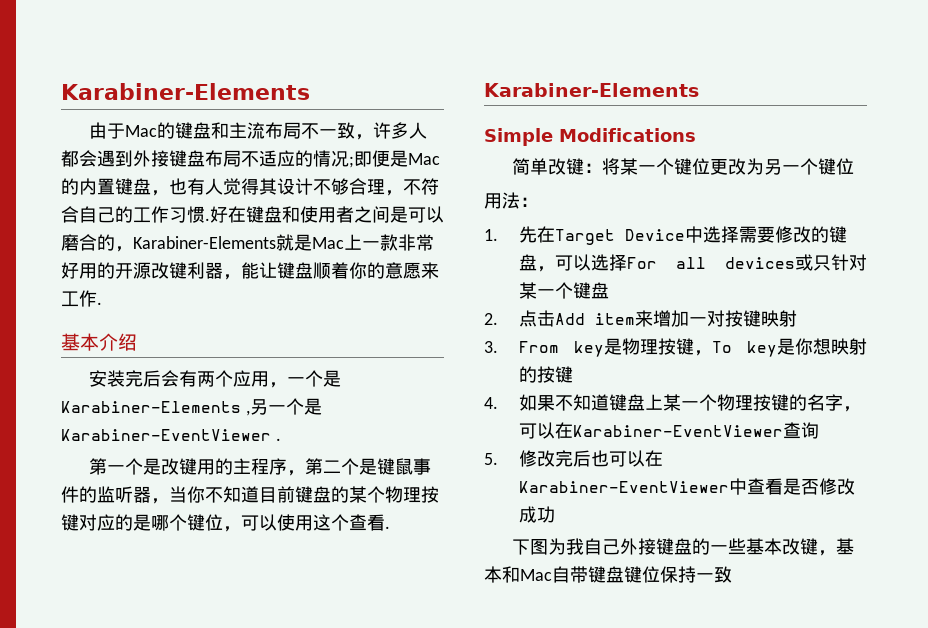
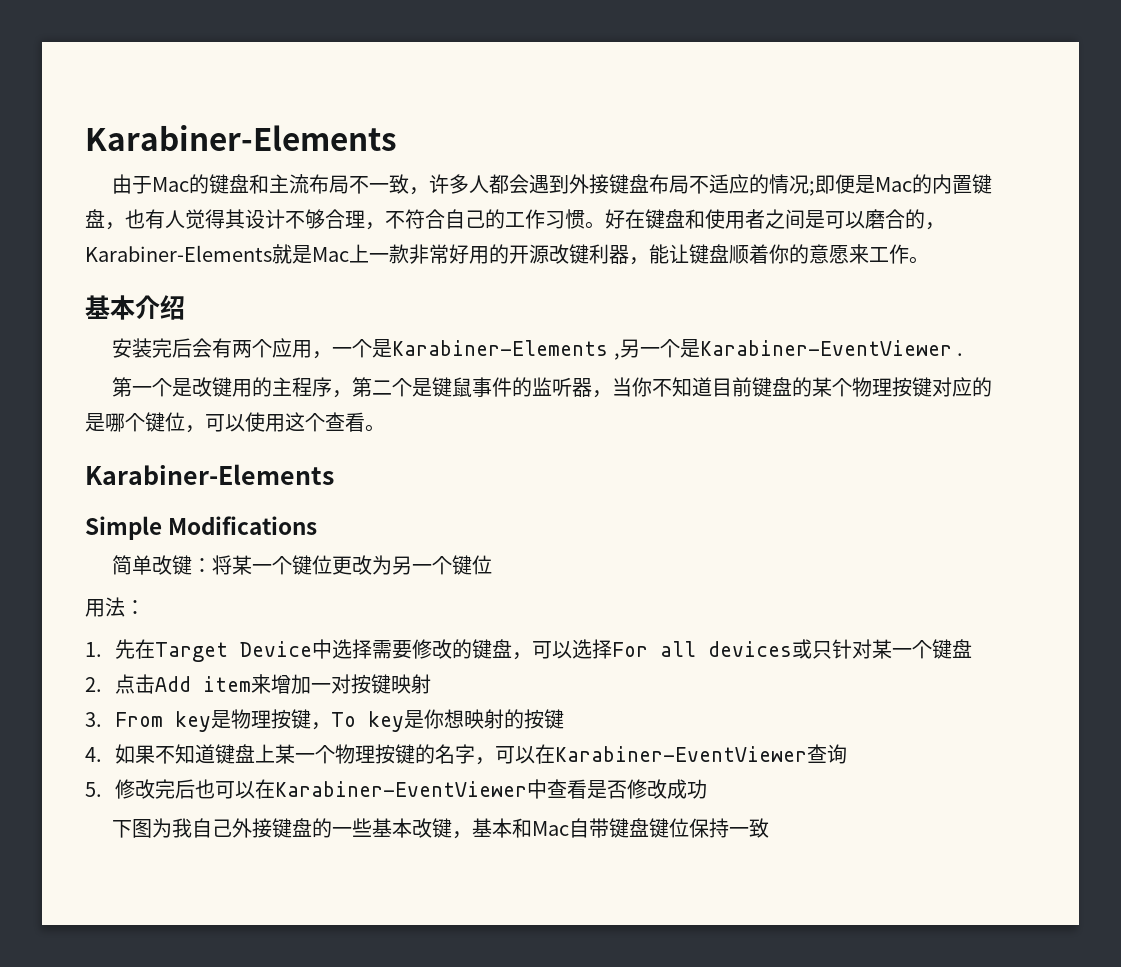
[205,218,210,221] . -> [585,221,605,229] 。
[97,302,102,305] . -> [909,256,929,264] 。
[385,526,390,529] . -> [365,424,385,432] 。

